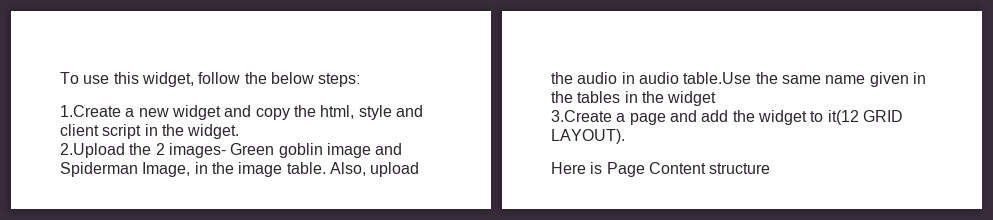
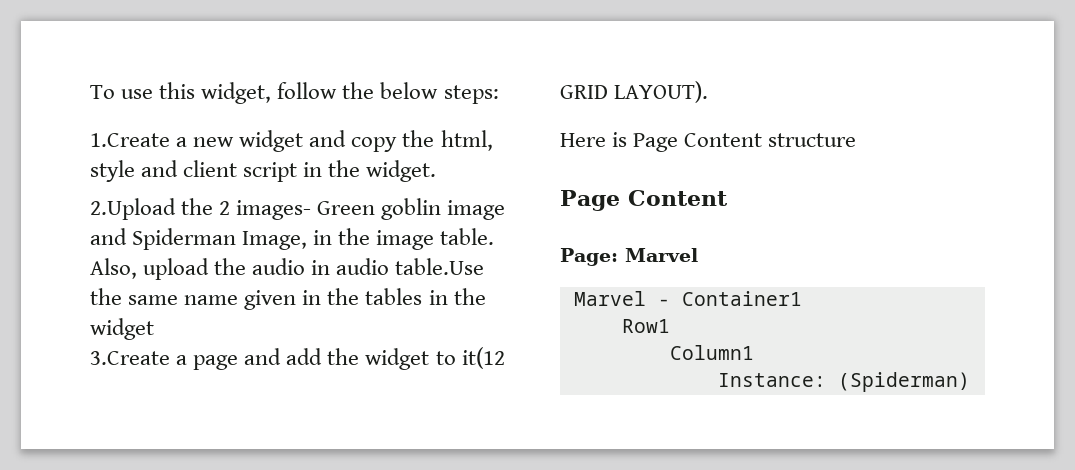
(771, 168) none -> [560,190,728,211] [560,248,698,266] [573,291,802,306] [621,319,670,333] [669,345,754,360] [717,372,970,392] // Page Content // Page: Marvel // Marvel - Container1 // Row1 // Column1 // Instance: (Spiderman)

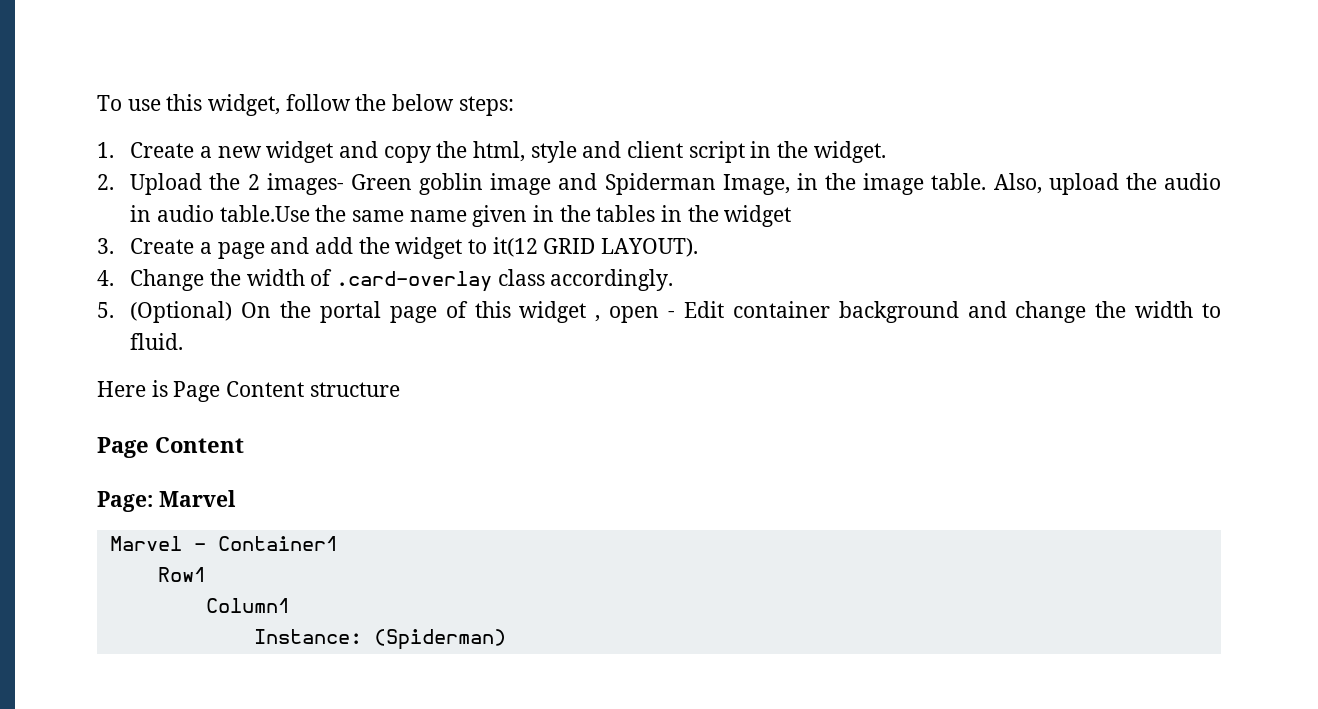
[90,133,170,147] 1.Create -> [97,142,195,158] 1. Create
[90,198,176,220] 2.Upload -> [97,173,203,195] 2. Upload
[90,351,170,365] 3.Create -> [97,238,195,254] 3. Create
(709, 92) none -> [97,269,674,292] [97,301,1221,323] [130,333,184,350] // 4. Change the width of .card-overlay class accordingly. // 5. (Optional) On the portal page of this widget , open - Edit container background and change the width to fluid.

